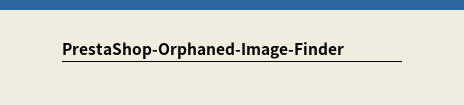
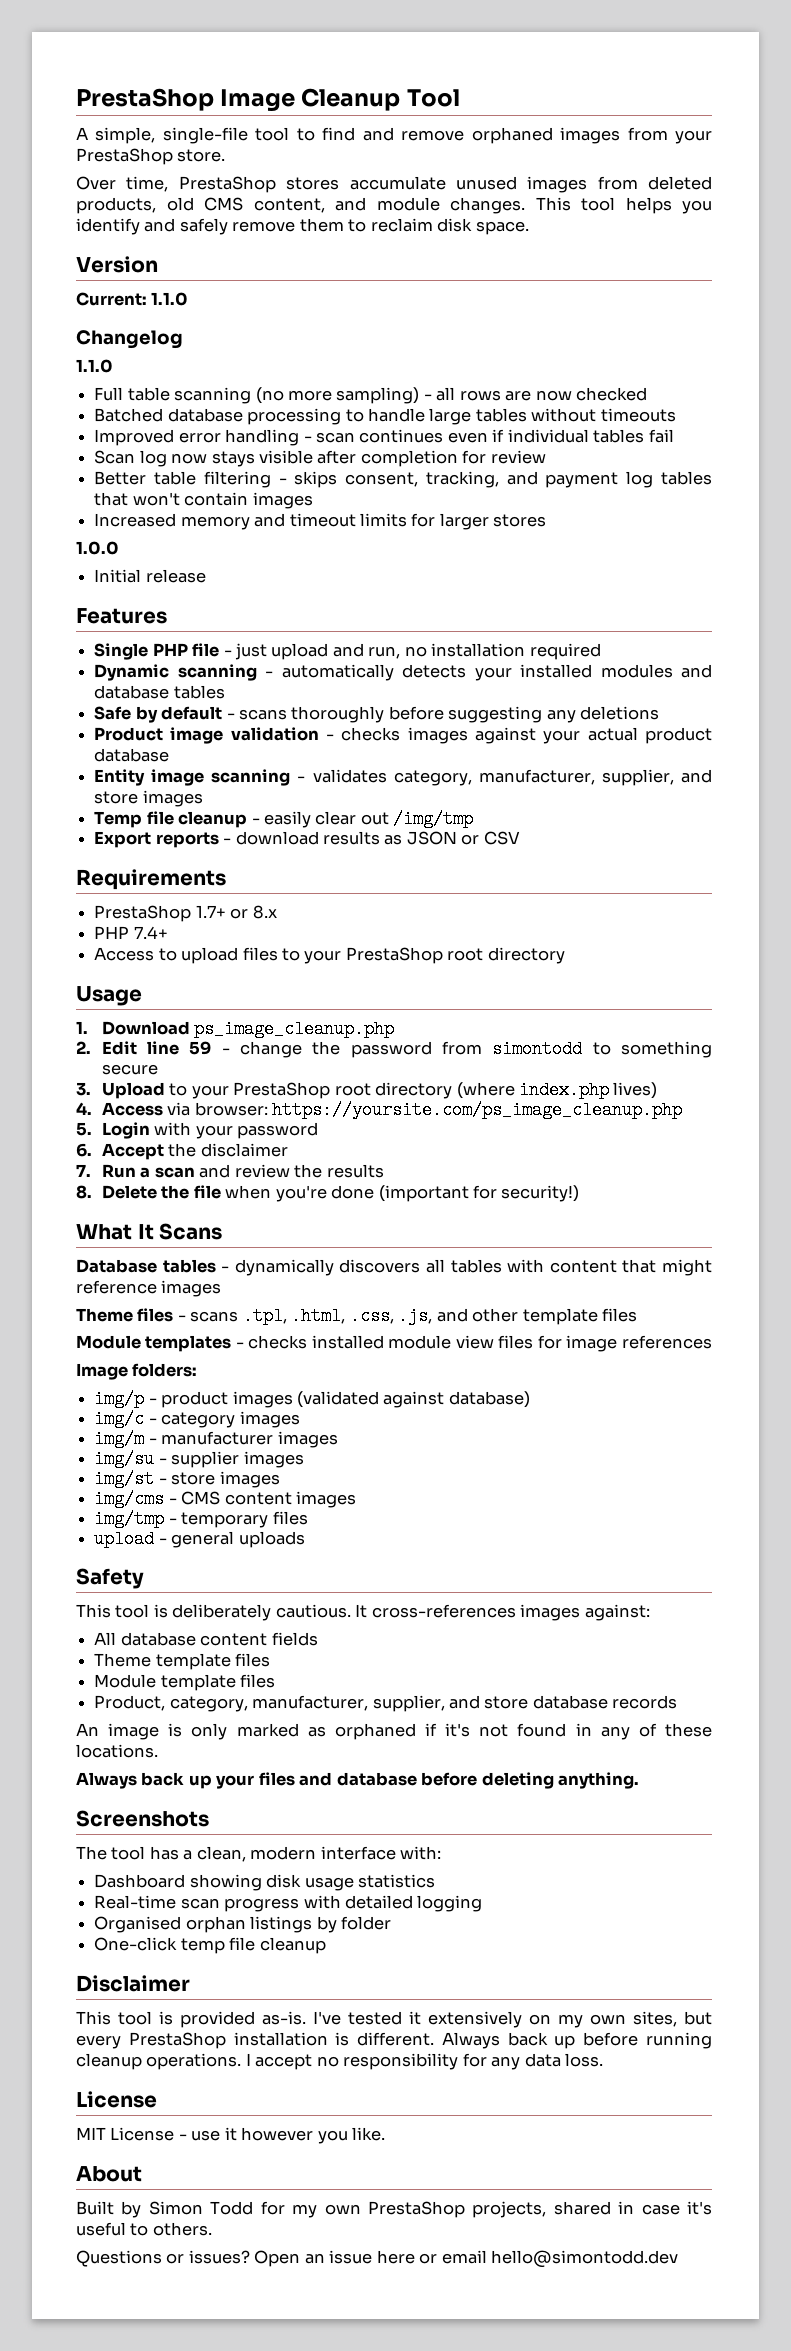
[62,42,344,59] PrestaShop-Orphaned-Image-Finder -> [76,88,460,112] [76,127,712,144] [76,148,226,165] [76,176,712,193] [76,197,712,214] [76,218,529,235] [76,256,158,273] [76,292,189,306] [76,330,183,349] [76,359,113,373] [94,387,648,404] [94,408,676,425] [94,429,674,446] [94,450,546,467] [94,471,712,488] [94,492,313,509] [94,513,547,530] [76,541,119,555] [94,569,206,583] [76,608,167,624] [94,643,601,660] [94,664,713,681] [94,685,225,699] [94,706,660,723] [94,727,713,744] [94,748,170,762] [94,769,713,786] [94,790,203,807] [94,810,474,828] [94,831,520,848] [76,869,226,890] [94,905,277,922] [94,926,168,939] [94,947,565,964] [76,986,142,1006] [76,1020,395,1038] [76,1040,713,1058] [101,1064,158,1075] [76,1081,658,1099] [76,1101,683,1119] [76,1122,319,1139] [76,1143,288,1160] [76,1164,384,1178] [76,1185,580,1202] [76,1223,223,1240] [76,1259,713,1276] [76,1280,222,1297] [76,1307,638,1325] [76,1335,712,1352] [76,1363,198,1380] [94,1390,530,1408] [94,1410,300,1428] [94,1430,338,1448] [94,1450,304,1468] [94,1470,280,1488] [94,1490,356,1508] [94,1510,308,1528] [94,1530,305,1548] [76,1568,144,1589] [76,1604,650,1621] [94,1632,318,1646] [94,1653,271,1670] [94,1674,276,1691] [94,1695,678,1712] [76,1723,712,1740] [76,1744,158,1758] [76,1772,640,1789] [76,1810,209,1827] [76,1846,442,1862] [94,1874,435,1891] [94,1895,483,1912] [94,1916,391,1933] [94,1937,326,1954] [76,1975,190,1992] [76,2011,712,2028] [76,2032,712,2049] [76,2053,604,2070] [76,2091,157,2108] [76,2127,386,2144] [76,2166,142,2182] [76,2201,712,2218] [76,2222,212,2236] [76,2250,679,2268] PrestaShop Image Cleanup Tool // A simple, single-file tool to find and remove orphaned images from your PrestaShop store. // Over time, PrestaShop stores accumulate unused images from deleted products, old CMS content, and module changes. This tool helps you identify and safely remove them to reclaim disk space. // Version // Current: 1.1.0 // Changelog // 1.1.0 // Full table scanning (no more sampling) - all rows are now checked // Batched database processing to handle large tables without timeouts // Improved error handling - scan continues even if individual tables fail // Scan log now stays visible after completion for review // Better table filtering - skips consent, tracking, and payment log tables that won't contain images // Increased memory and timeout limits for larger stores // 1.0.0 // Initial release // Features // Single PHP file - just upload and run, no installation required // Dynamic scanning - automatically detects your installed modules and database tables // Safe by default - scans thoroughly before suggesting any deletions // Product image validation - checks images against your actual product database // Entity image scanning - validates category, manufacturer, supplier, and store images // Temp file cleanup - easily clear out /img/tmp // Export reports - download results as JSON or CSV // Requirements // PrestaShop 1.7+ or 8.x // PHP 7.4+ // Access to upload files to your PrestaShop root directory // Usage // 1. Download ps_image_cleanup.php // 2. Edit line 59 - change the password from simontodd to something secure // 3. Upload to your PrestaShop root directory (where index.php lives) // 4. Access via browser: https://yoursite.com/ps_image_cleanup.php // 5. Login with your password // 6. Accept the disclaimer // 7. Run a scan and review the results // 8. Delete the file when you're done (important for security!) // What It Scans // Database tables - dynamically discovers all tables with content that might reference images // Theme files - scans .tpl, .html, .css, .js, and other template files // Module templates - checks installed module view files for image references // Image folders: // img/p - product images (validated against database) // img/c - category images // img/m - manufacturer images // img/su - supplier images // img/st - store images // img/cms - CMS content images // img/tmp - temporary files // upload - general uploads // Safety // This tool is deliberately cautious. It cross-references images against: // All database content fields // Theme template files // Module template files // Product, category, manufacturer, supplier, and store database records // An image is only marked as orphaned if it's not found in any of these locations. // Always back up your files and database before deleting anything. // Screenshots // The tool has a clean, modern interface with: // Dashboard showing disk usage statistics // Real-time scan progress with detailed logging // Organised orphan listings by folder // One-click temp file cleanup // Disclaimer // This tool is provided as-is. I've tested it extensively on my own sites, but every PrestaShop installation is different. Always back up before running cleanup operations. I accept no responsibility for any data loss. // License // MIT License - use it however you like. // About // Built by Simon Todd for my own PrestaShop projects, shared in case it's useful to others. // Questions or issues? Open an issue here or email hello@simontodd.dev

